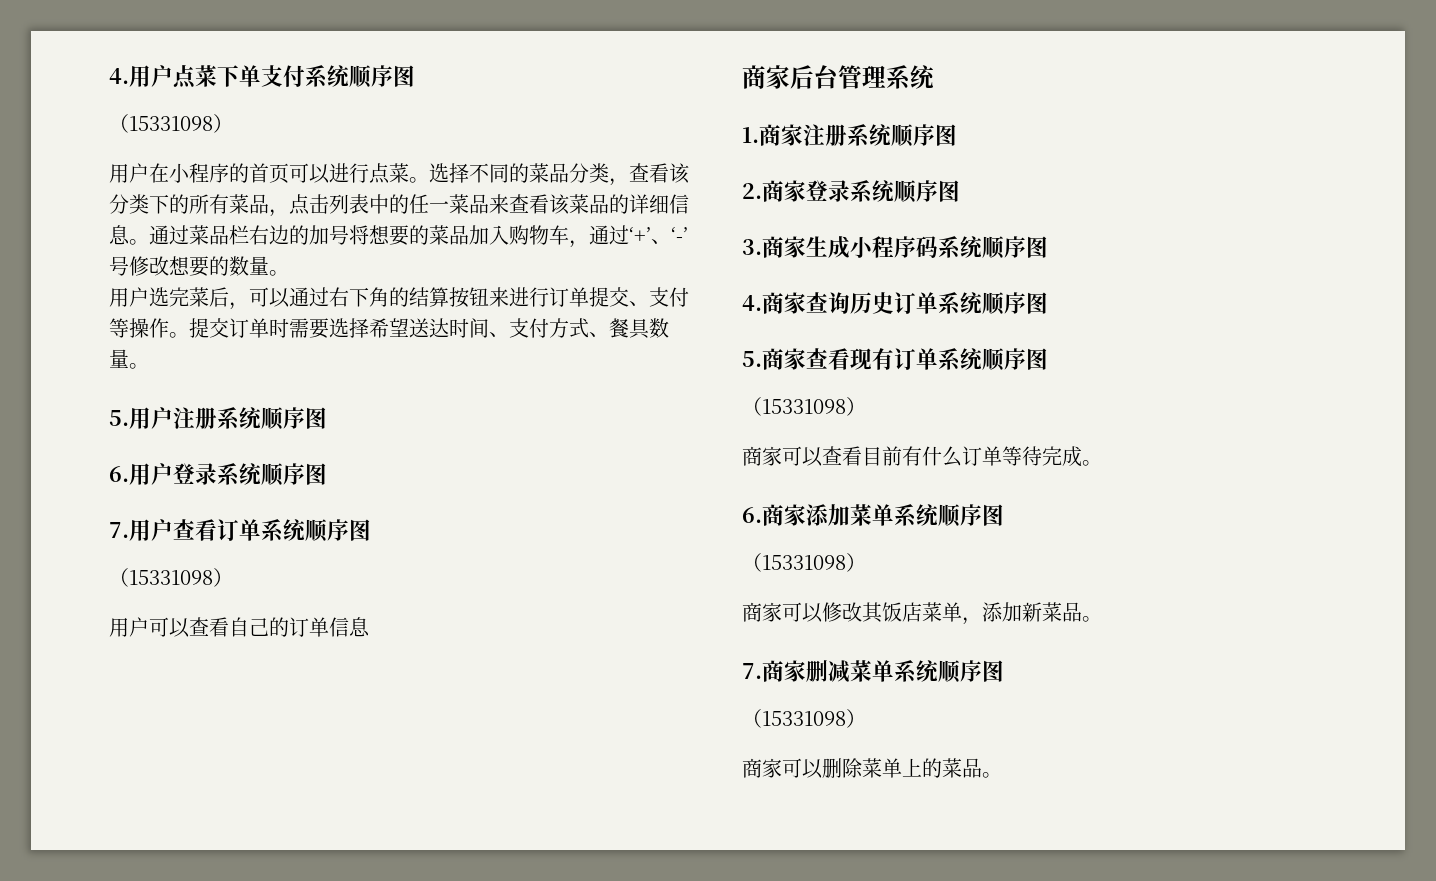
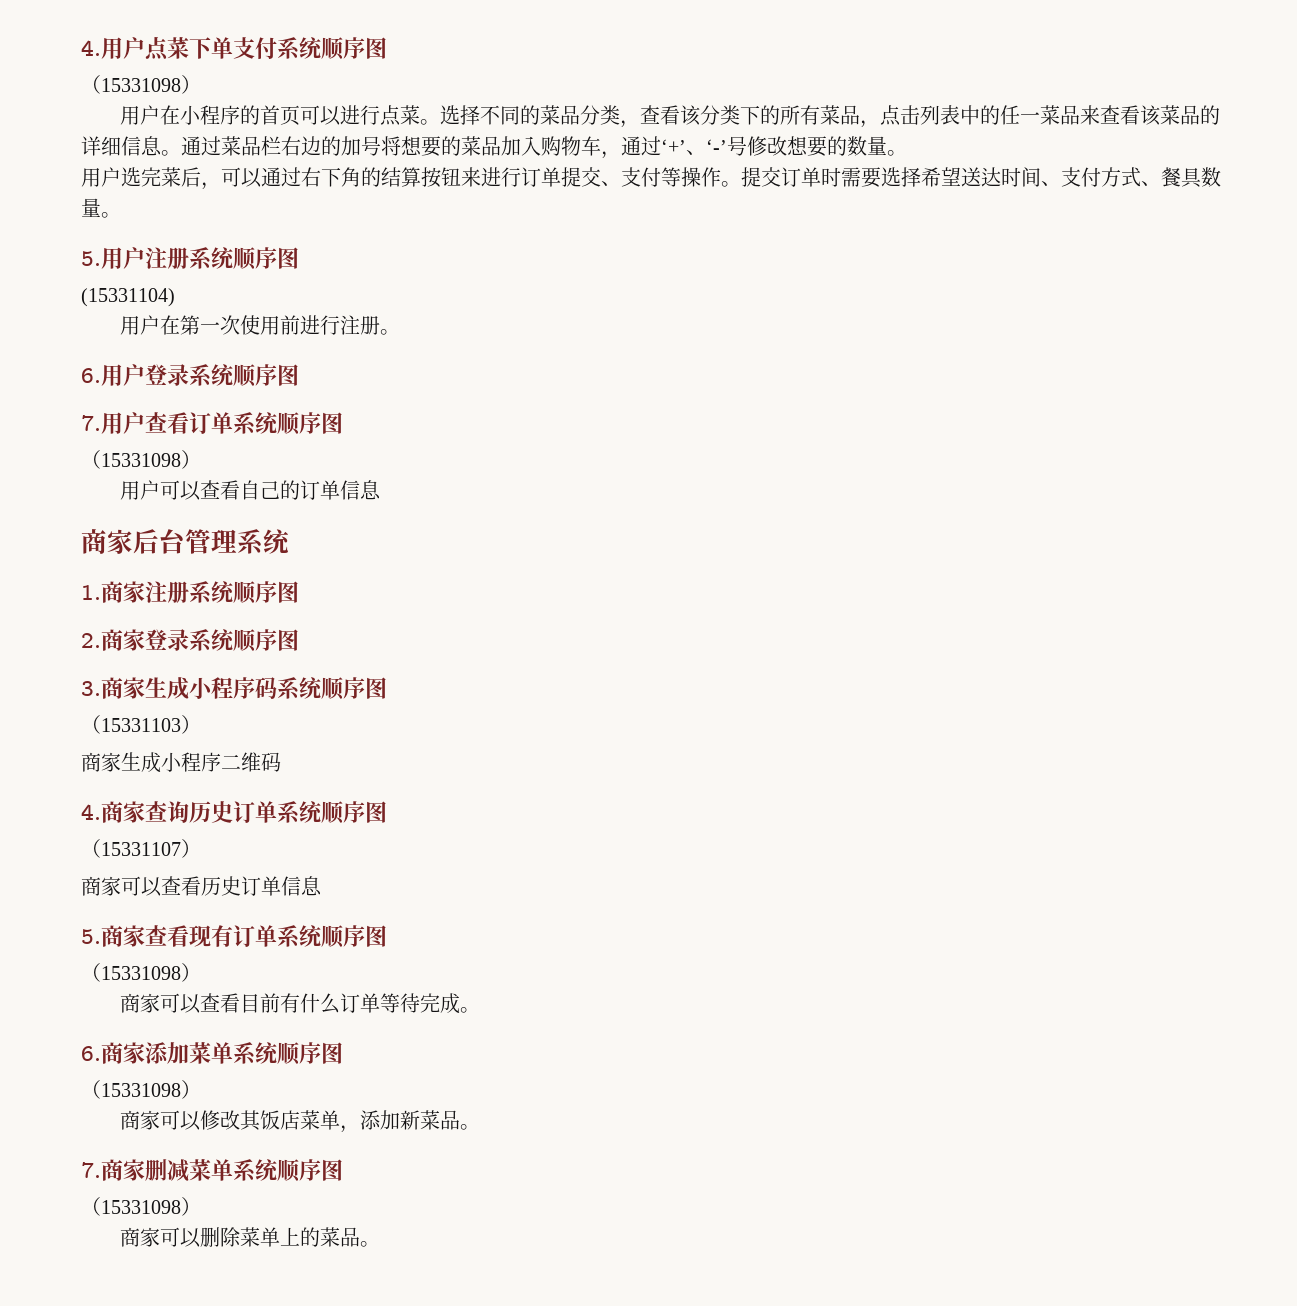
(327, 418) none -> [81,288,175,307] [119,315,400,335] // (15331104) // 用户在第一次使用前进行注册。
(1048, 247) none -> [81,715,201,734] [81,752,281,773] // （15331103） // 商家生成小程序二维码
(1048, 303) none -> [81,839,201,858] [81,876,322,897] // （15331107） // 商家可以查看历史订单信息

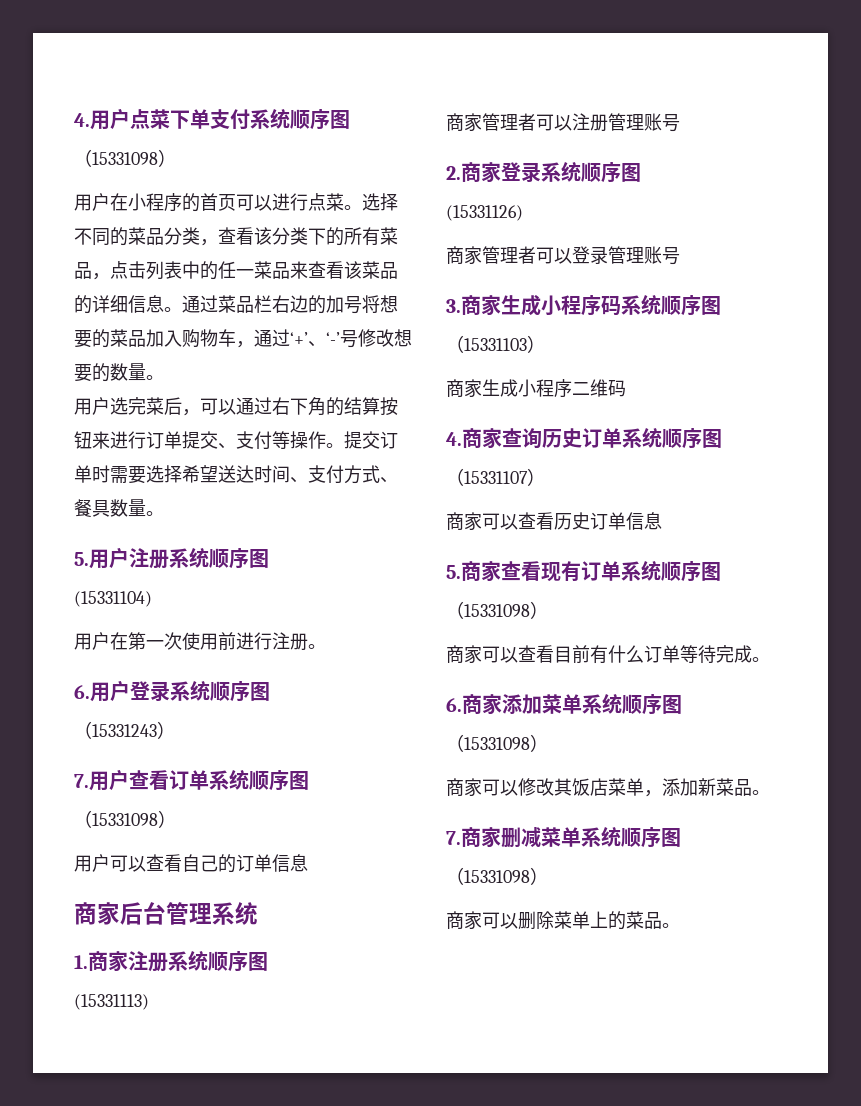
(299, 375) none -> [74,721,175,739] // （15331243）
(299, 592) none -> [74,994,149,1010] [446,113,680,132] // (15331113) // 商家管理者可以注册管理账号
(299, 640) none -> [446,205,523,221] [446,246,680,265] // (15331126) // 商家管理者可以登录管理账号

